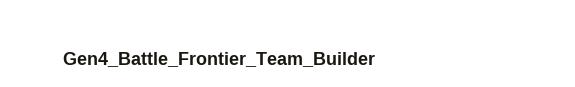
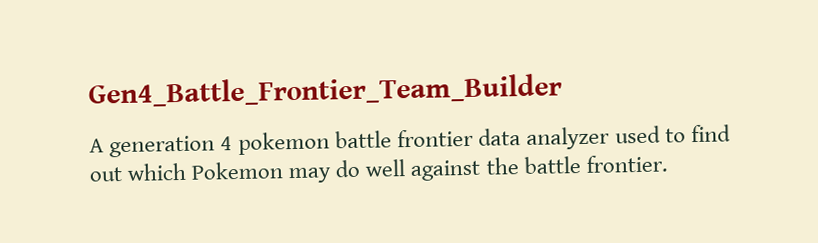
(375, 59) none -> [89,124,731,158] [89,154,668,184] // A generation 4 pokemon battle frontier data analyzer used to find out which Pokemon may do well against the battle frontier.

